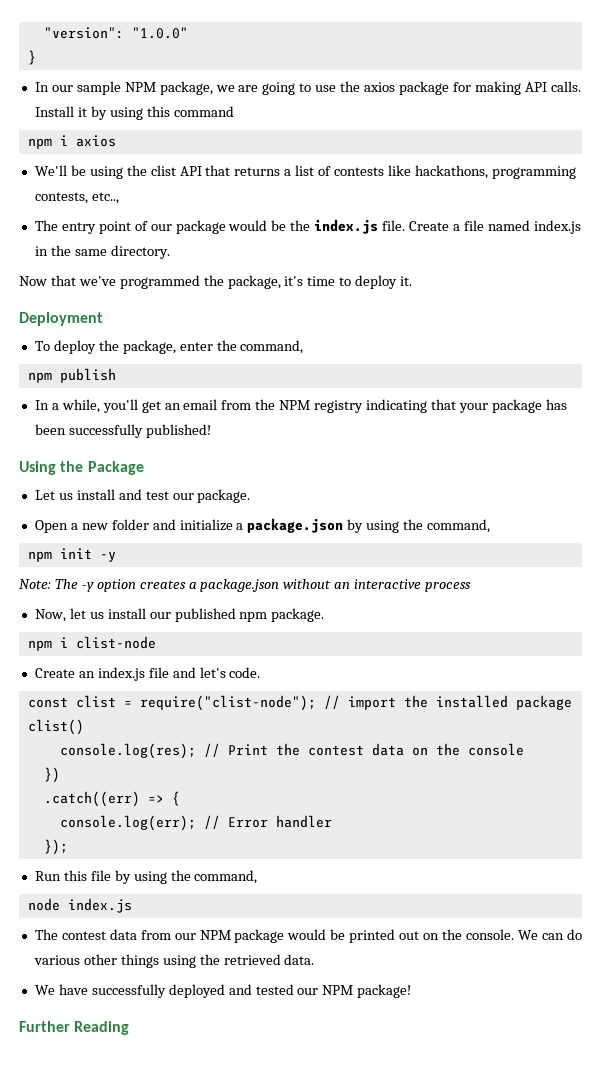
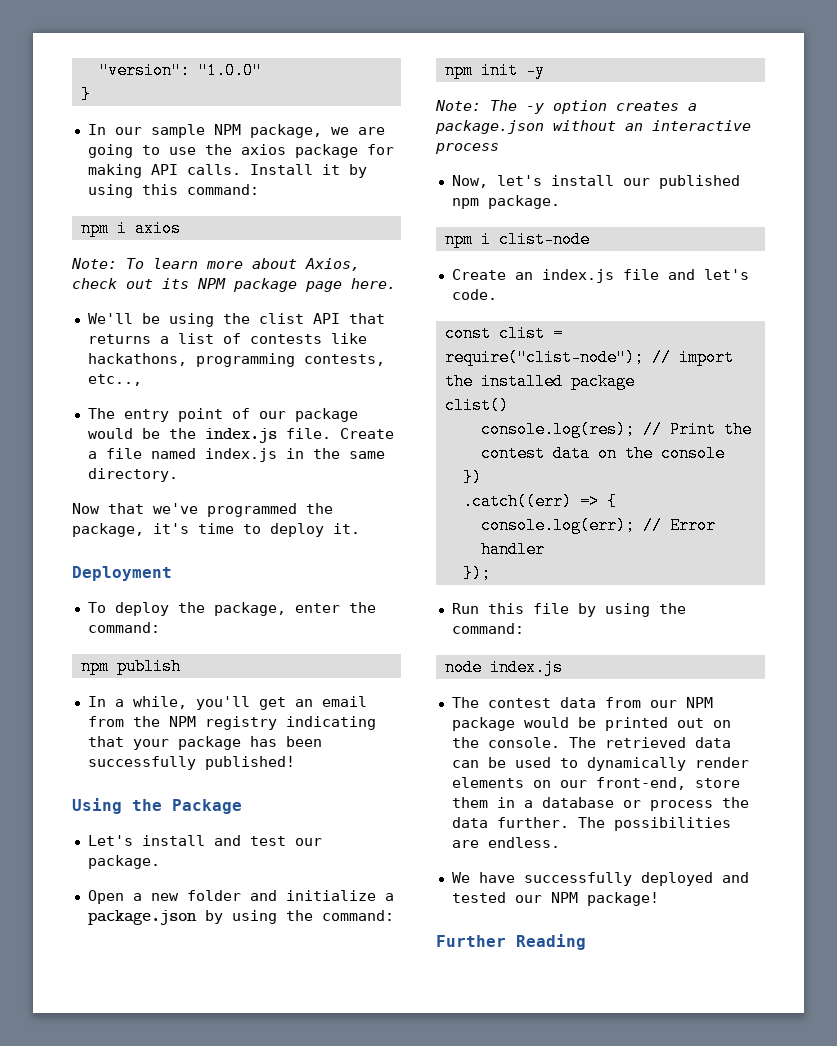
[173,106,234,117] command -> [186,184,259,195] command:
(116, 141) none -> [71,258,360,271] [72,278,396,292] // Note: To learn more about Axios, check out its NPM package page here.
[240,340,304,354] command, -> [87,622,160,633] command:
[34,490,73,500] Let us -> [87,835,133,846] Let's
[427,519,491,533] command, -> [321,910,394,921] command:
[69,608,104,619] let us -> [496,175,542,186] let's
[194,870,258,884] command, -> [451,623,524,634] command:
[517,929,582,940] [33,954,315,968] We can do various other things using the retrieved data. -> [568,737,731,748] [451,757,749,771] [451,777,740,790] [451,797,749,811] [451,817,731,831] [451,837,560,848] The retrieved data can be used to dynamically render elements on our front-end, store them in a database or process the data further. The possibilities are endless.

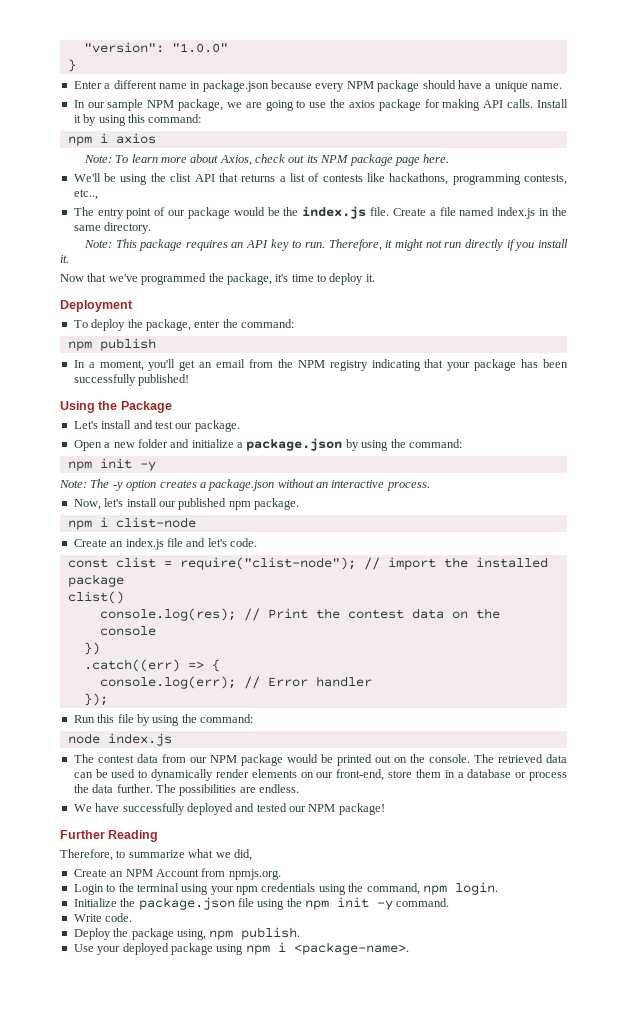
(91, 94) none -> [73,80,562,92] // Enter a different name in package.json because every NPM package should have a unique name.
(178, 475) none -> [83,239,568,251] [60,255,69,263] // Note: This package requires an API key to run. Therefore, it might not run directly if you install it.
[132,696,187,709] while, -> [99,360,144,371] moment,
[435,143,499,154] process -> [386,482,430,491] process.
(586, 942) none -> [60,849,252,861] [73,868,281,880] [73,882,498,895] [73,897,450,910] [73,913,133,922] [73,927,301,940] [73,942,409,955] // Therefore, to summarize what we did, // Create an NPM Account from npmjs.org. // Login to the terminal using your npm credentials using the command, npm login. // Initialize the package.json file using the npm init -y command. // Write code. // Deploy the package using, npm publish. // Use your deployed package using npm i <package-name>.

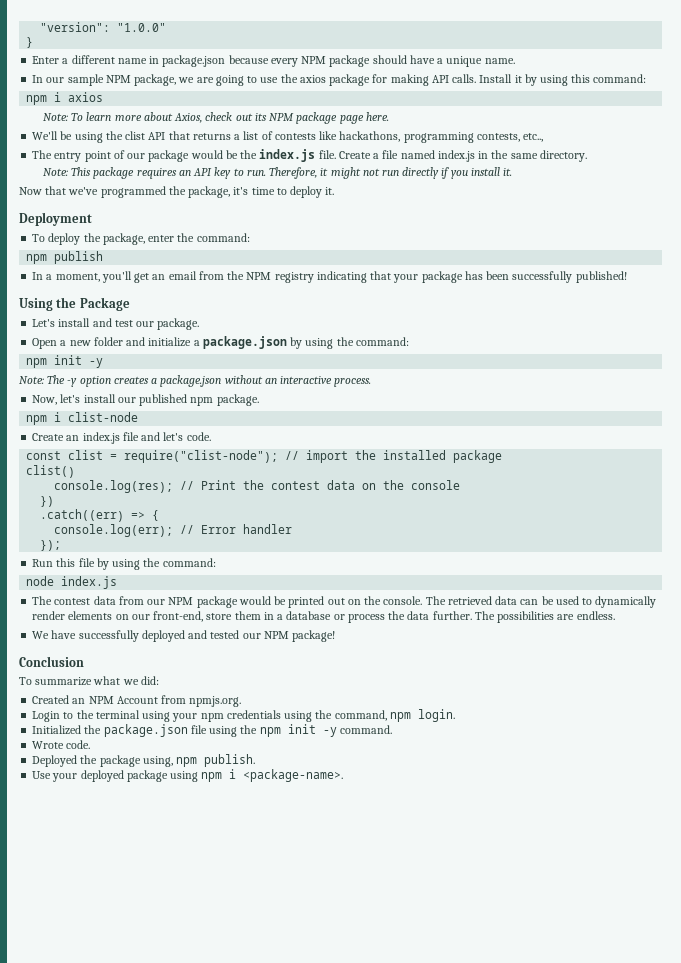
[60,830,159,842] [60,849,126,861] Further Reading // Therefore, to -> [19,656,84,667] [19,677,32,685] Conclusion // To
[233,849,252,861] [73,869,107,877] did, // Create -> [140,676,159,685] [32,695,70,704] did: // Created
[73,898,117,907] Initialize -> [32,725,82,735] Initialized
[73,913,133,922] [73,928,111,940] Write code. // Deploy -> [32,740,91,749] [32,755,78,767] Wrote code. // Deployed

